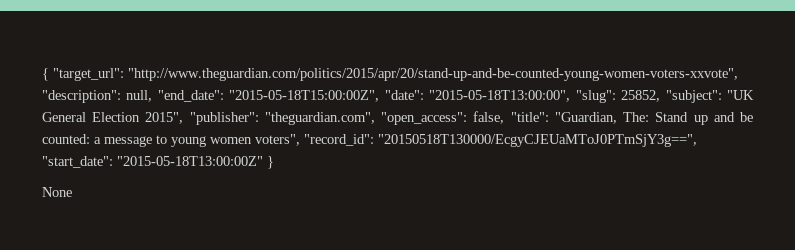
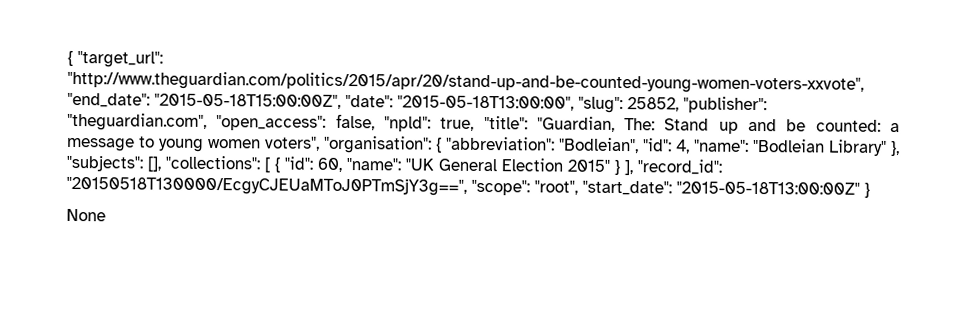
[42,90,153,103] "description": null, -> (864, 82) none
[665,90,755,103] [42,112,184,124] "subject": "UK General Election 2015", -> (679, 104) none
(505, 117) none -> [383,116,475,132] "npld": true,
[304,134,697,147] "record_id": "20150518T130000/EcgyCJEUaMToJ0PTmSjY3g==", -> [324,135,900,157] [66,154,722,176] [66,175,578,196] "organisation": { "abbreviation": "Bodleian", "id": 4, "name": "Bodleian Library" }, "subjects": [], "collections": [ { "id": 60, "name": "UK General Election 2015" } ], "record_id": "20150518T130000/EcgyCJEUaMToJ0PTmSjY3g==", "scope": "root",

